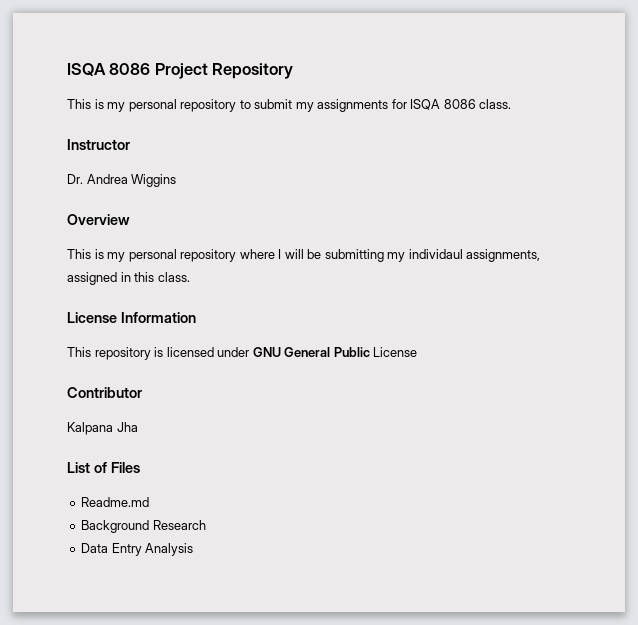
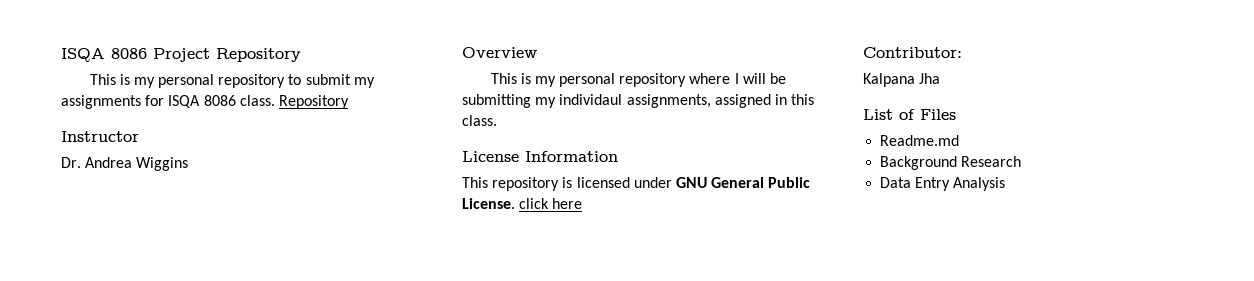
(512, 104) none -> [278,95,349,109] Repository
[373,347,418,357] [67,387,142,398] License // Contributor -> [462,198,583,209] [863,47,962,58] License. click here // Contributor:

